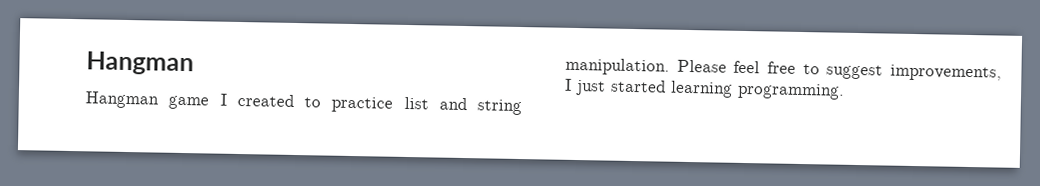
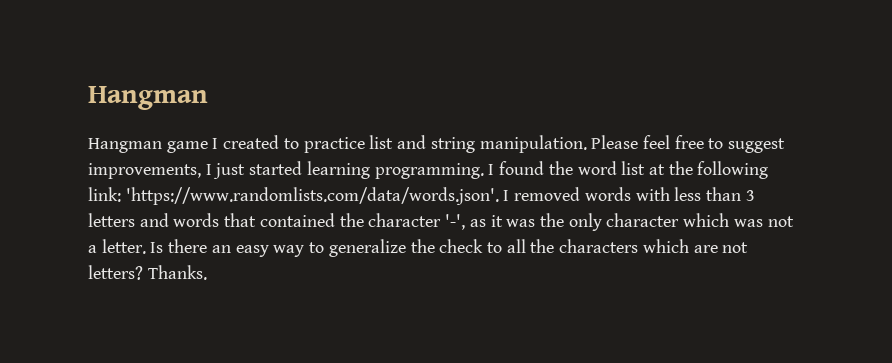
(845, 91) none -> [488,161,769,179] [88,187,755,205] [88,213,794,231] [88,239,749,257] [88,265,207,280] I found the word list at the following link: 'https://www.randomlists.com/data/words.json'. I removed words with less than 3 letters and words that contained the character '-', as it was the only character which was not a letter. Is there an easy way to generalize the check to all the characters which are not letters? Thanks.

